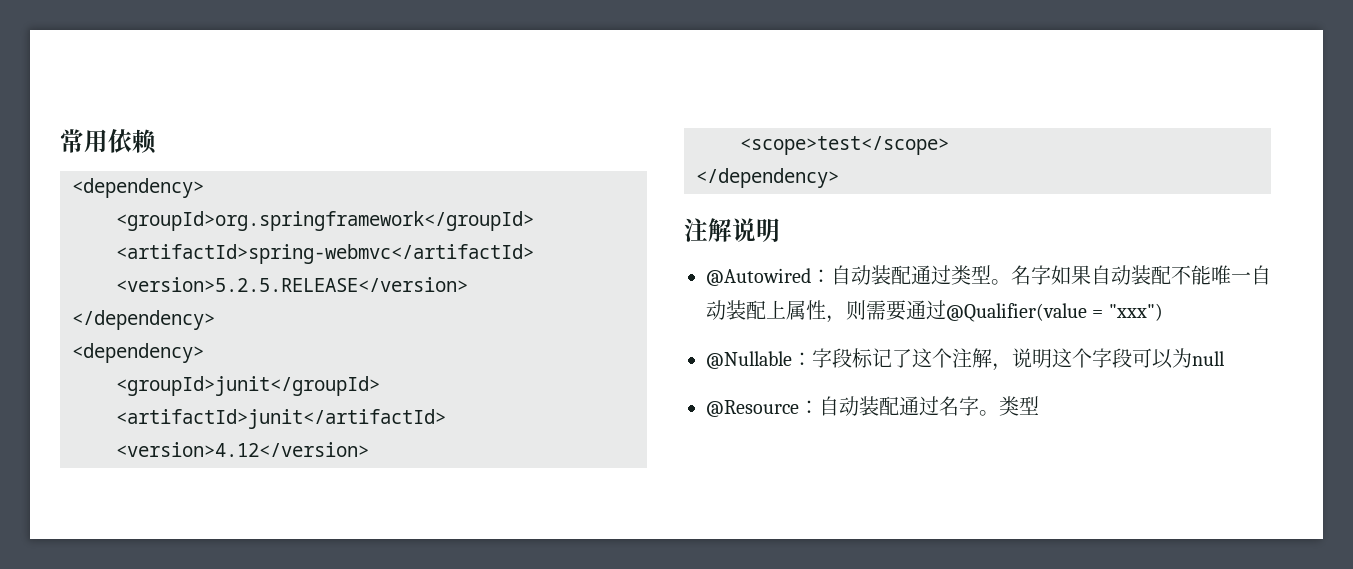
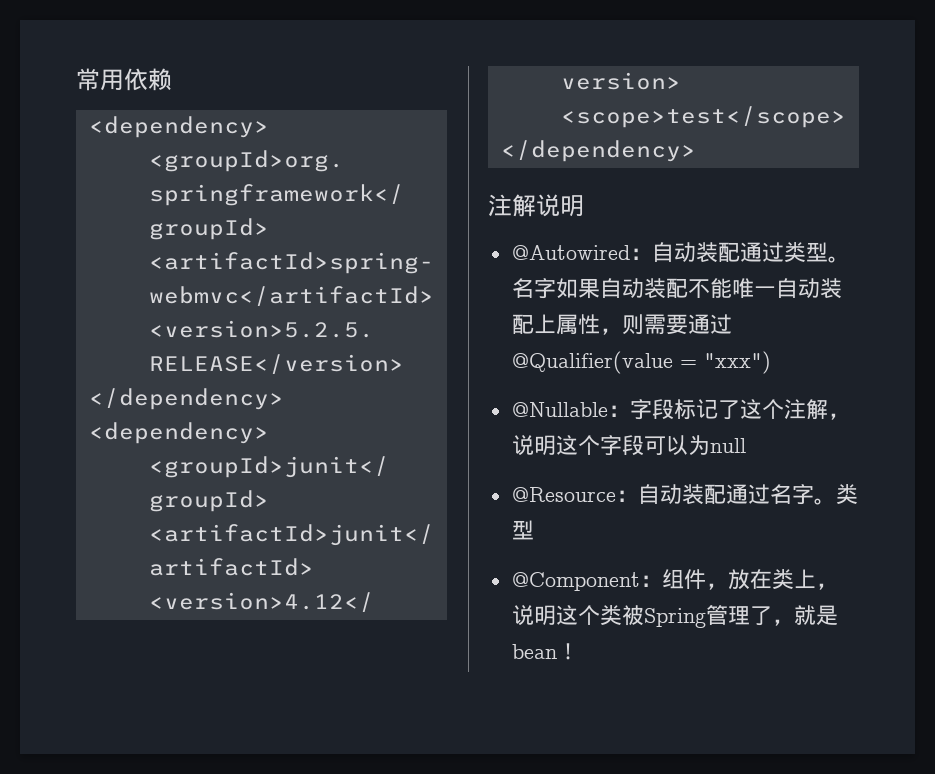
(1039, 405) none -> [511,569,838,591] [511,605,838,628] [511,643,579,660] // @Component：组件，放在类上，说明这个类被Spring管理了，就是bean！

